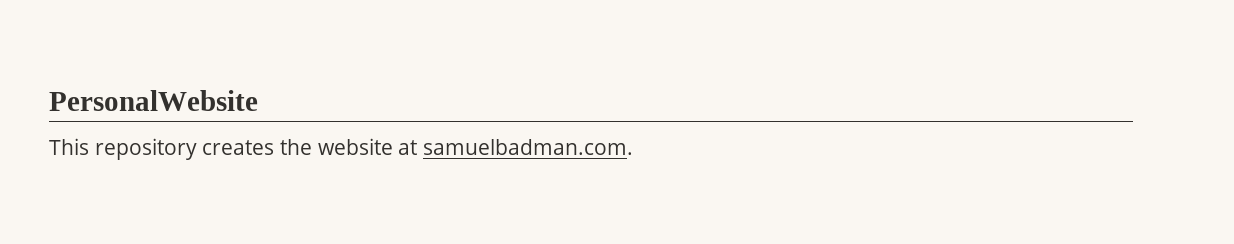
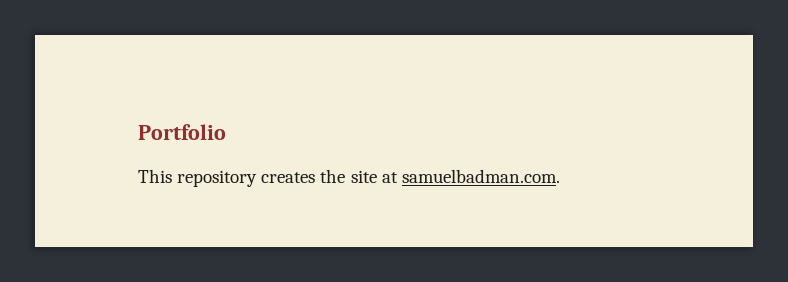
[49,90,258,111] PersonalWebsite -> [138,124,226,140] Portfolio
[317,138,393,155] website -> [350,170,377,183] site

